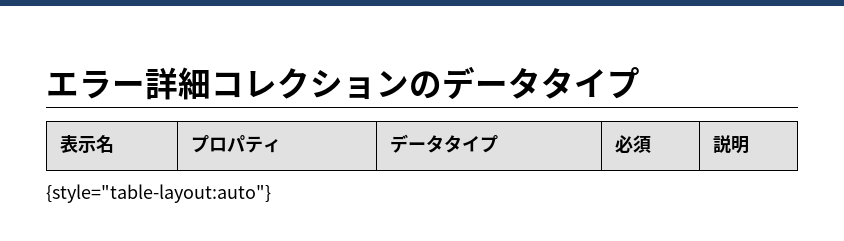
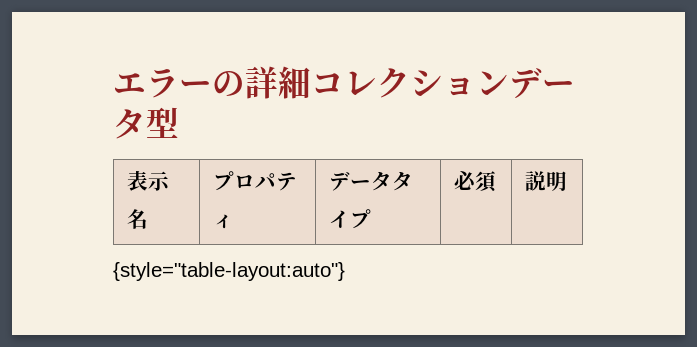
(145, 88) none -> [212,71,245,96] の
[409,66,640,100] のデータタイプ -> [509,68,575,99] [113,107,179,139] データ型

